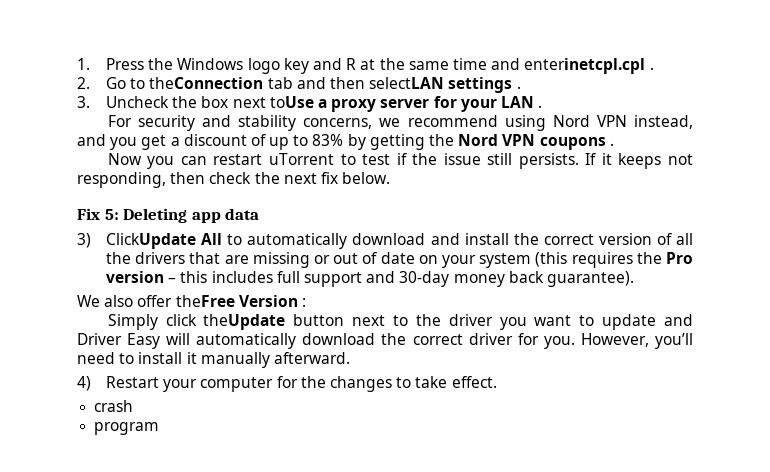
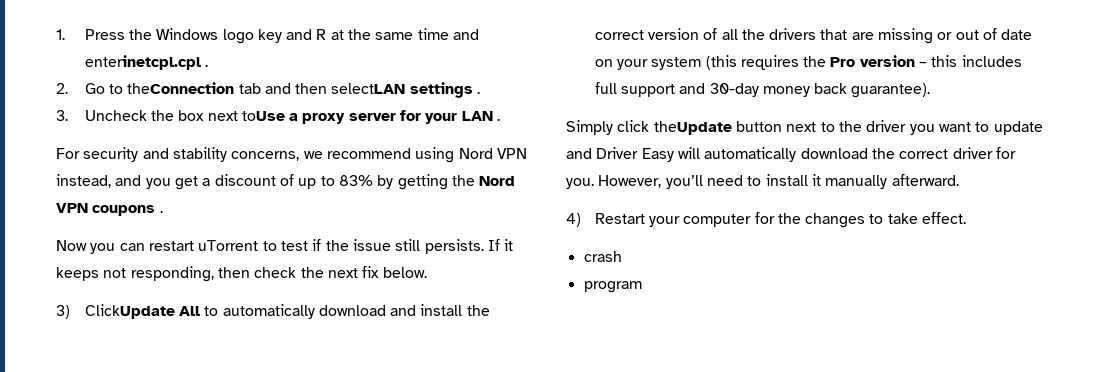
[77,208,260,223] // Fix 5: Deleting app data -> (427, 272) none
[77,295,306,307] // We also offer theFree Version : -> (931, 90) none

